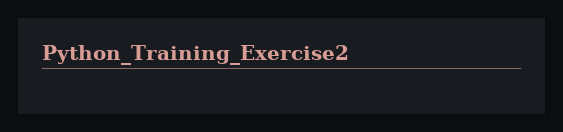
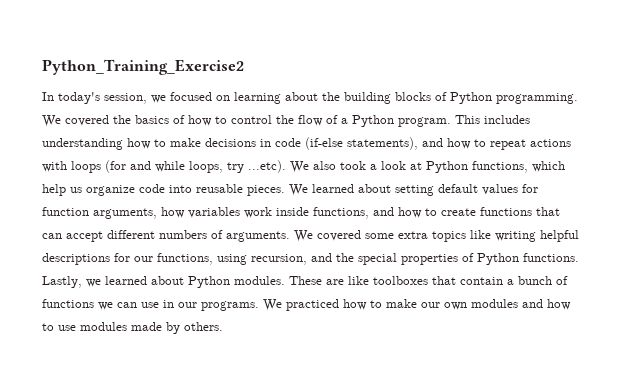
(349, 55) none -> [42,92,578,104] [42,115,530,127] [42,137,571,150] [42,160,565,173] [42,184,538,196] [42,207,560,219] [42,230,579,242] [42,253,579,265] [42,276,568,288] [42,299,571,311] [42,322,223,334] // In today's session, we focused on learning about the building blocks of Python programming. We covered the basics of how to control the flow of a Python program. This includes understanding how to make decisions in code (if-else statements), and how to repeat actions with loops (for and while loops, try ...etc). We also took a look at Python functions, which help us organize code into reusable pieces. We learned about setting default values for function arguments, how variables work inside functions, and how to create functions that can accept different numbers of arguments. We covered some extra topics like writing helpful descriptions for our functions, using recursion, and the special properties of Python functions. Lastly, we learned about Python modules. These are like toolboxes that contain a bunch of functions we can use in our programs. We practiced how to make our own modules and how to use modules made by others.

